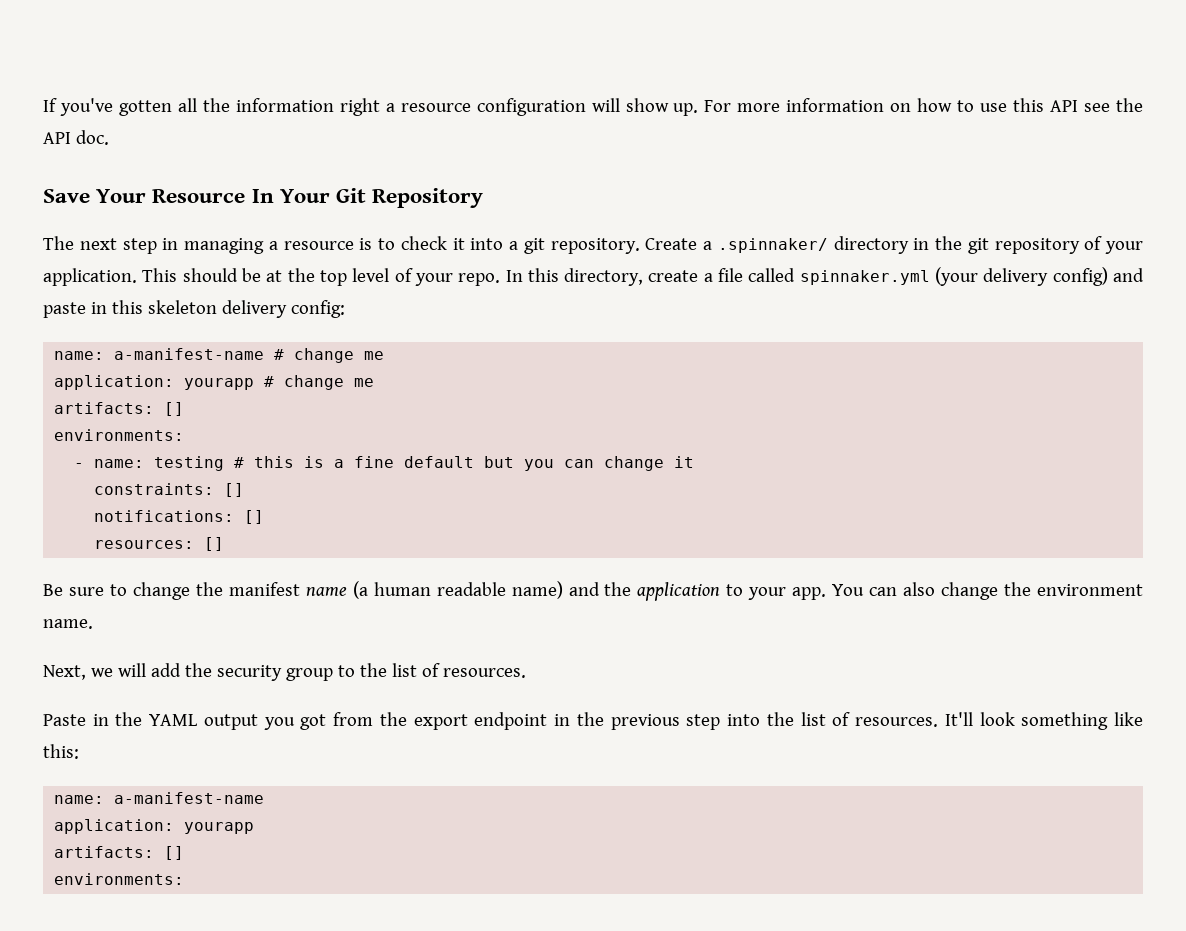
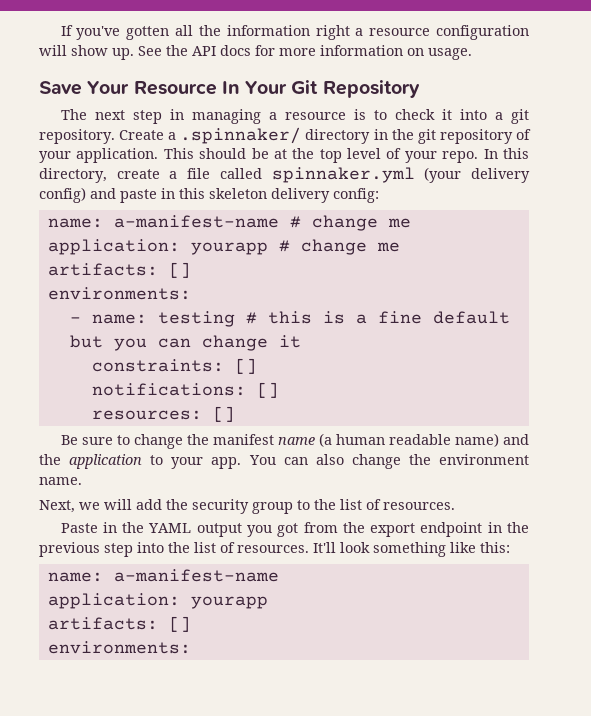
[704,98,1143,112] [43,130,109,145] For more information on how to use this API see the API doc. -> [138,45,472,60] See the API docs for more information on usage.

